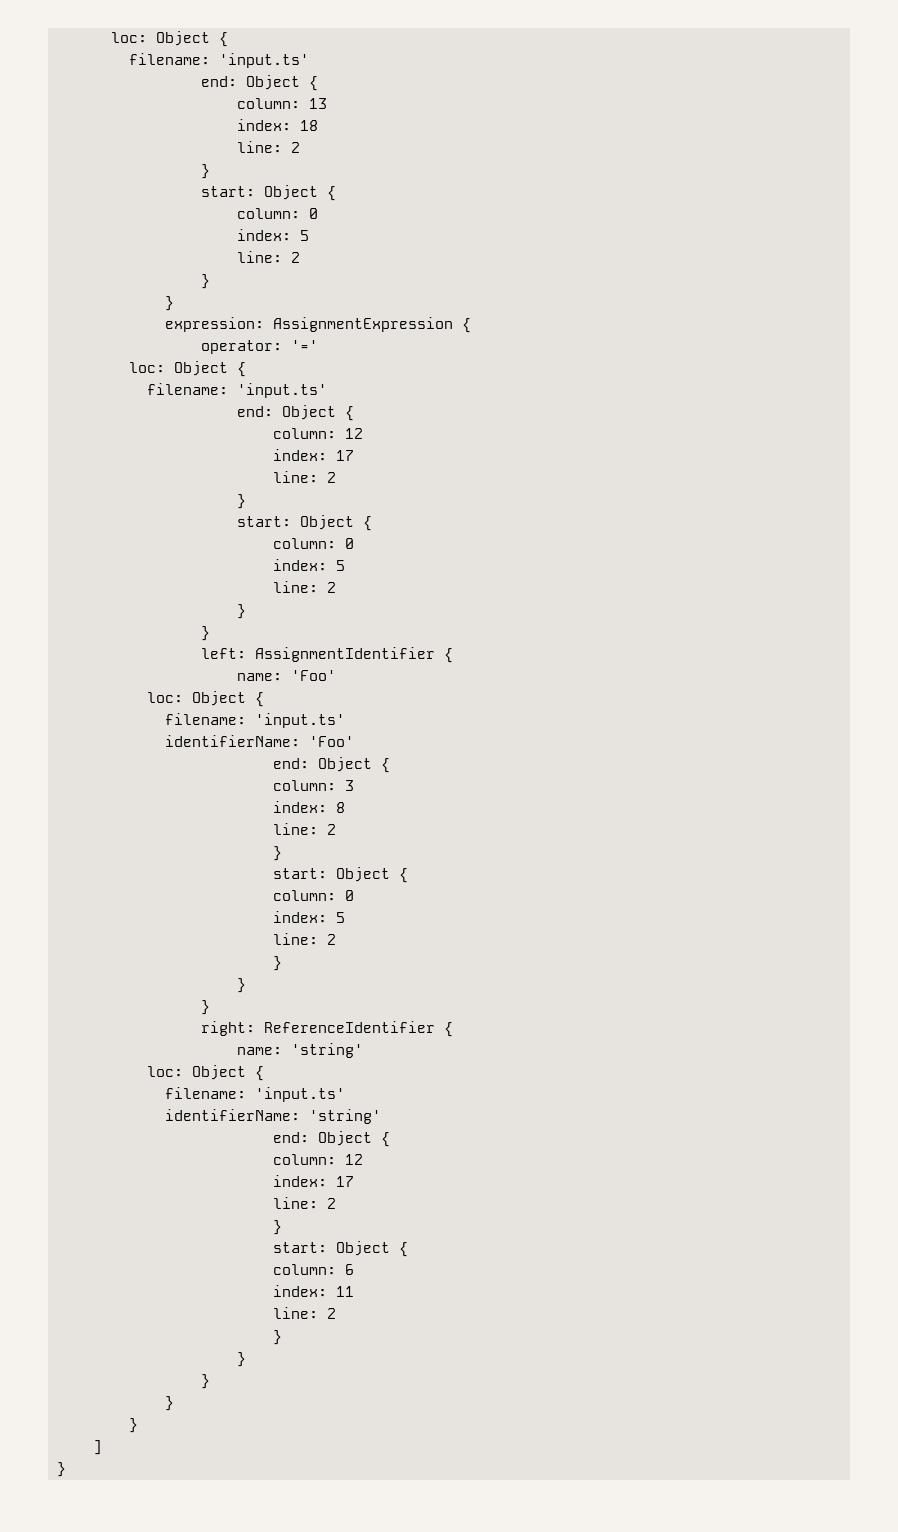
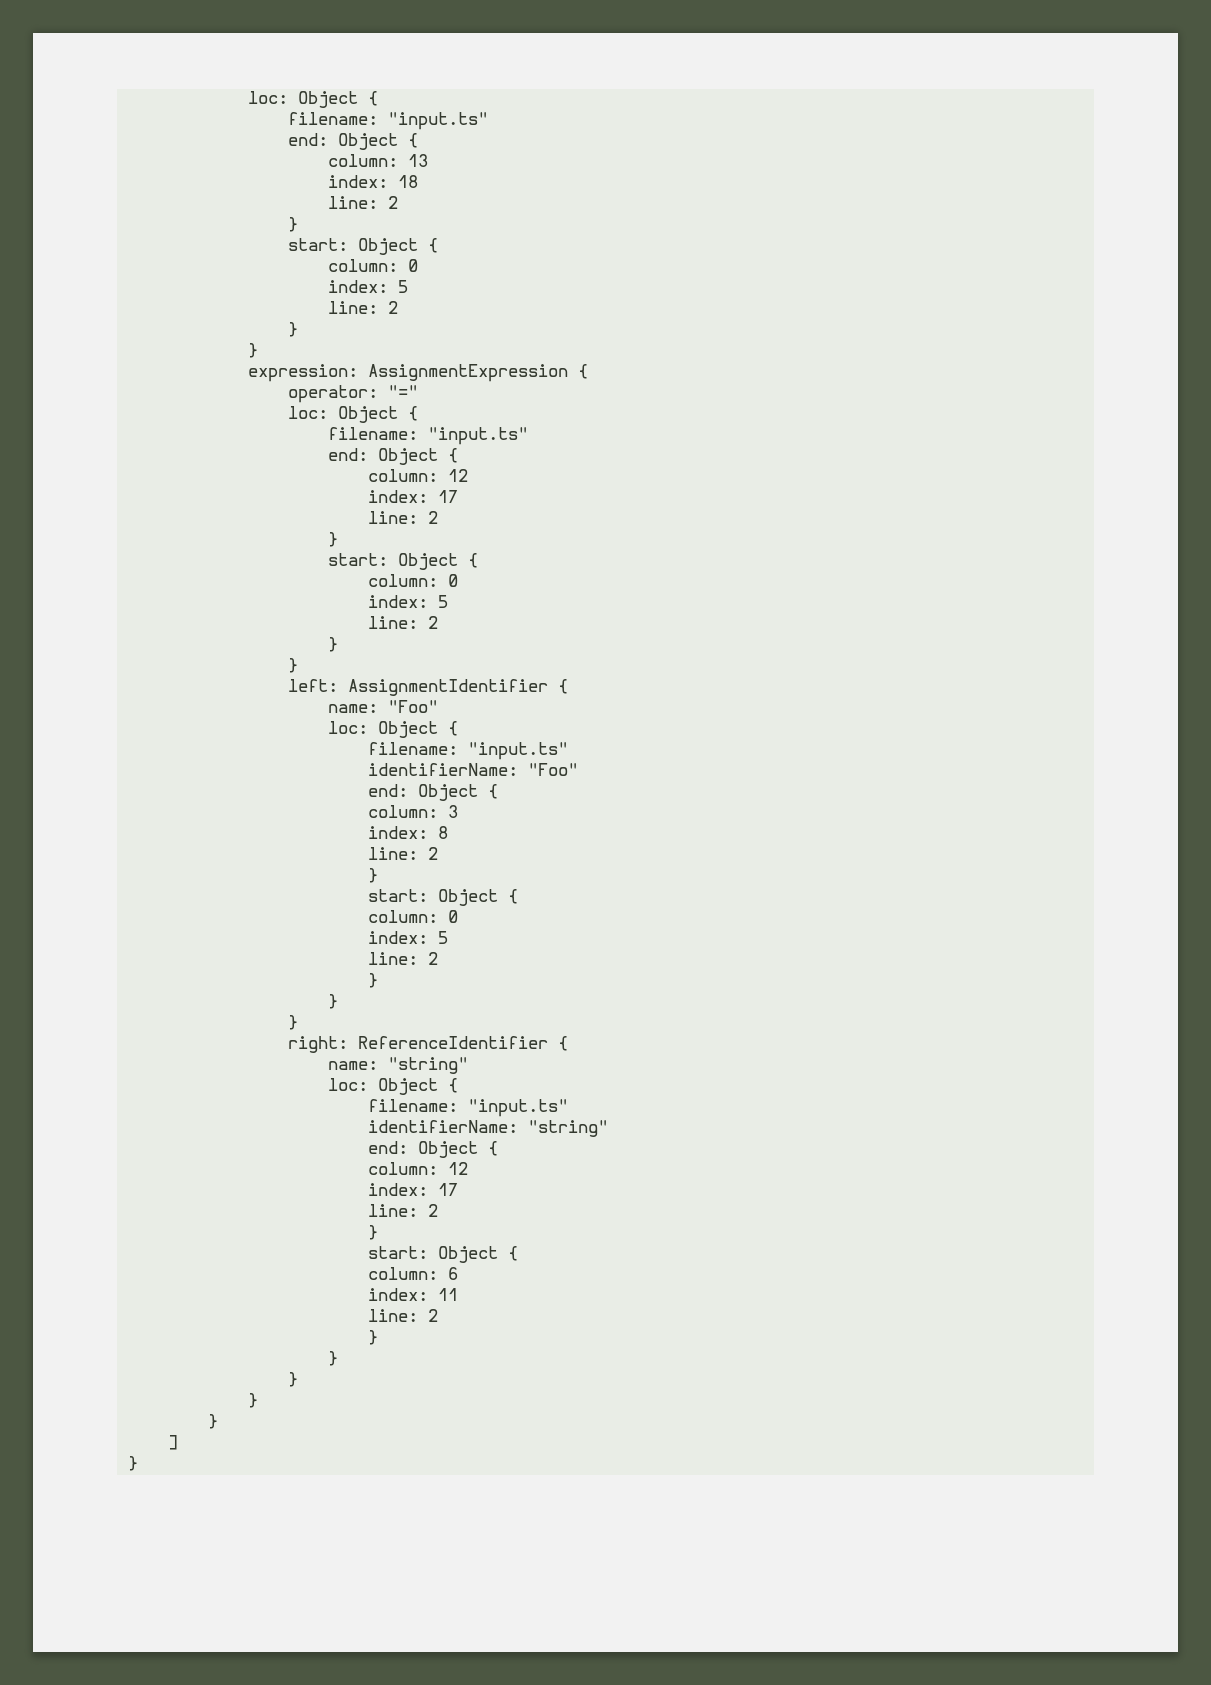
[111,31,228,47] [129,53,309,68] loc: Object { // filename: 'input.ts' -> [247,91,378,108] [287,112,488,130] loc: Object { // filename: "input.ts"
[291,340,318,351] [129,361,246,377] [147,383,327,398] '=' // loc: Object { // filename: 'input.ts' -> [387,385,418,398] [287,406,418,423] [327,427,528,445] "=" // loc: Object { // filename: "input.ts"
[291,670,336,681] [147,691,264,707] [165,713,345,728] [165,735,354,747] 'Foo' // loc: Object { // filename: 'input.ts' // identifierName: 'Foo' -> [387,700,438,713] [327,721,458,738] [367,742,568,760] [367,763,578,776] "Foo" // loc: Object { // filename: "input.ts" // identifierName: "Foo"
[291,1043,363,1058] [147,1065,264,1081] [165,1087,345,1102] [165,1109,381,1124] 'string' // loc: Object { // filename: 'input.ts' // identifierName: 'string' -> [387,1057,468,1074] [327,1078,458,1095] [367,1099,568,1117] [367,1120,608,1137] "string" // loc: Object { // filename: "input.ts" // identifierName: "string"

